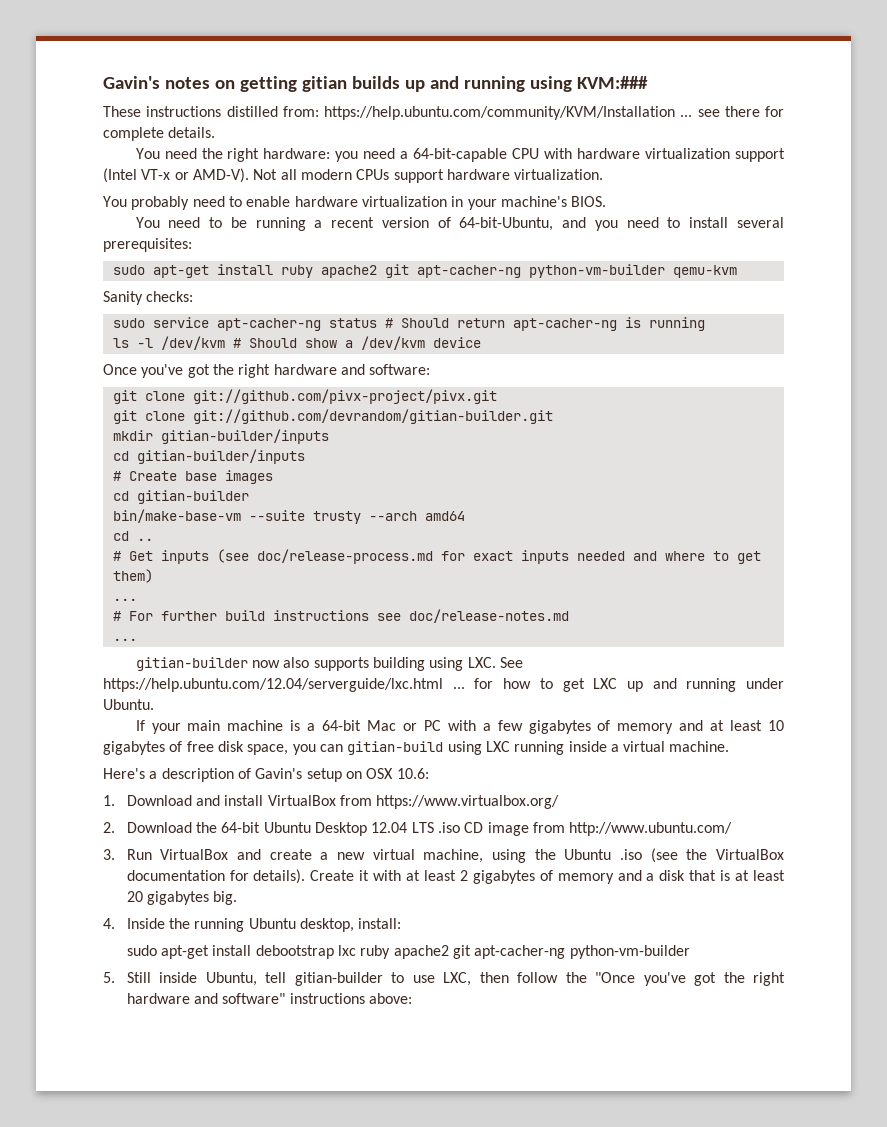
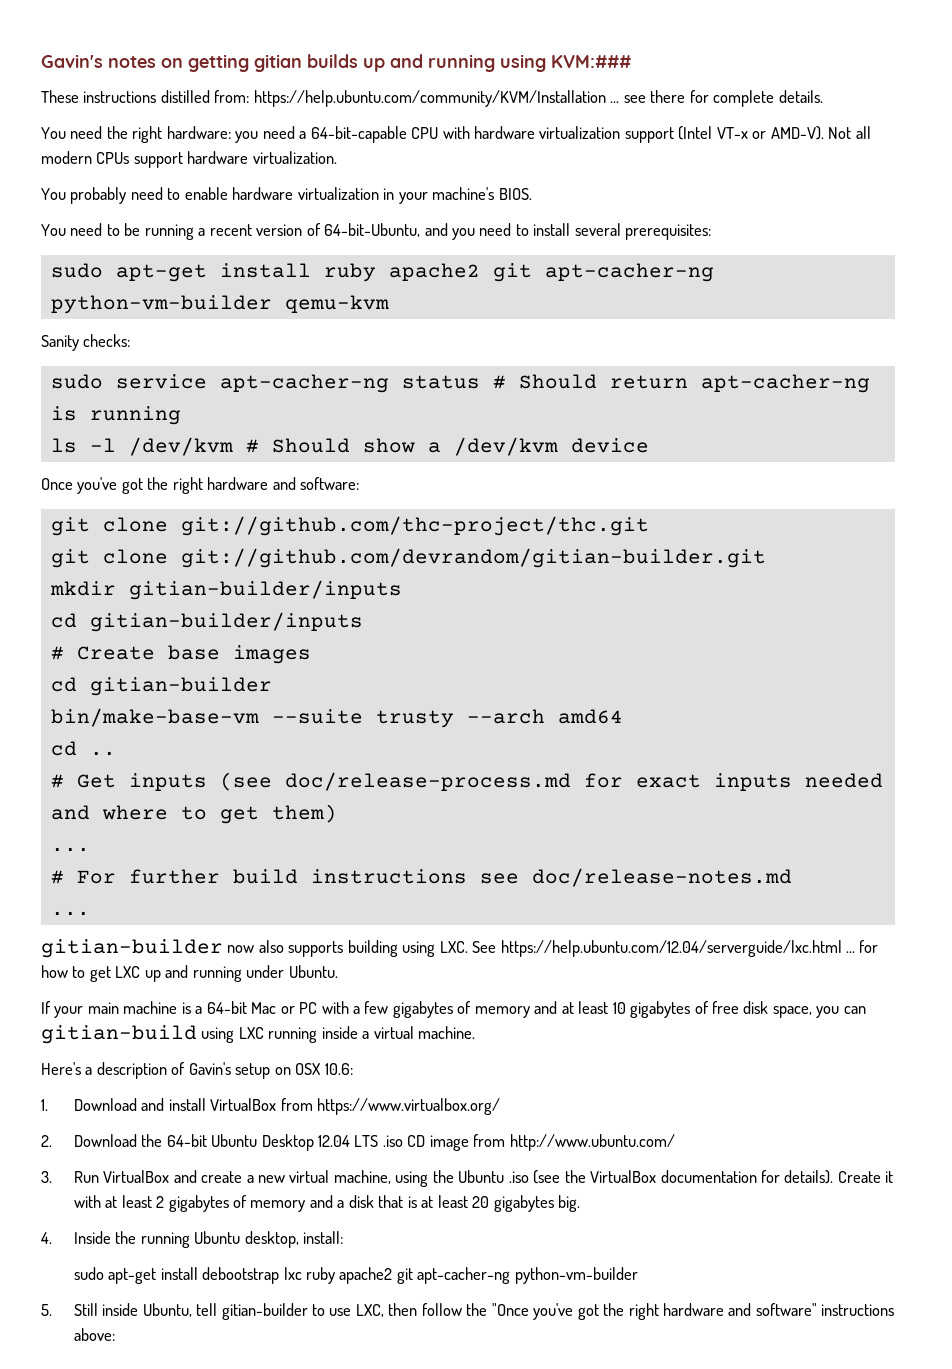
[192,389,497,404] git://github.com/pivx-project/pivx.git -> [180,516,649,536] git://github.com/thc-project/thc.git

